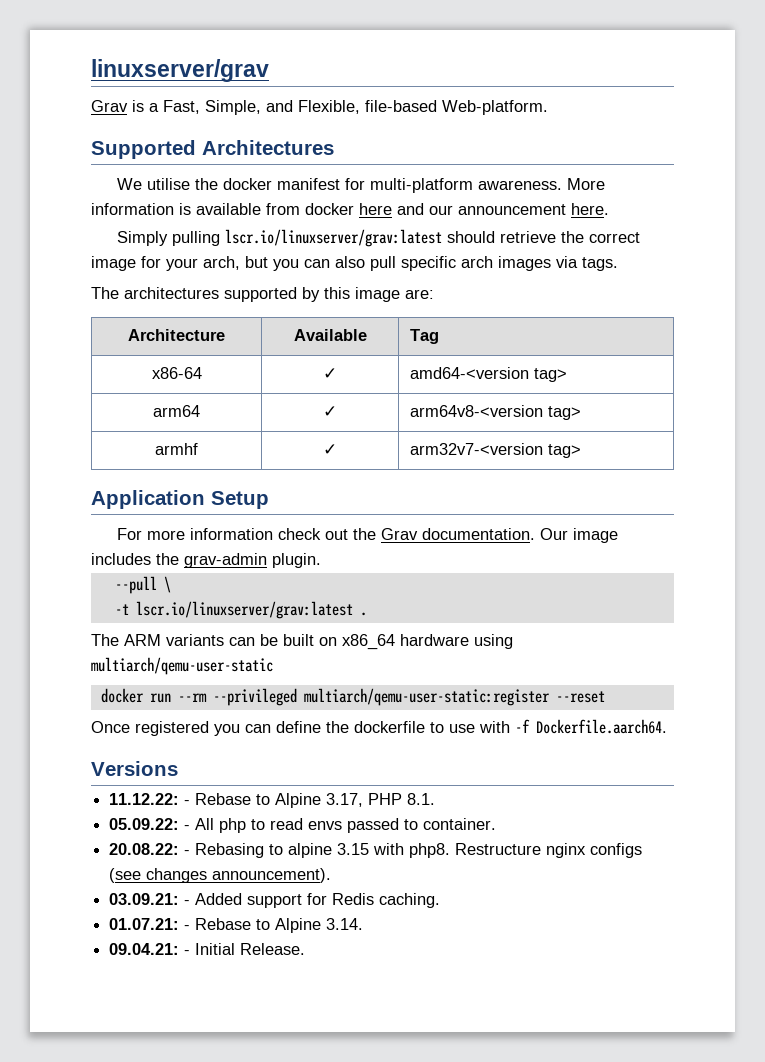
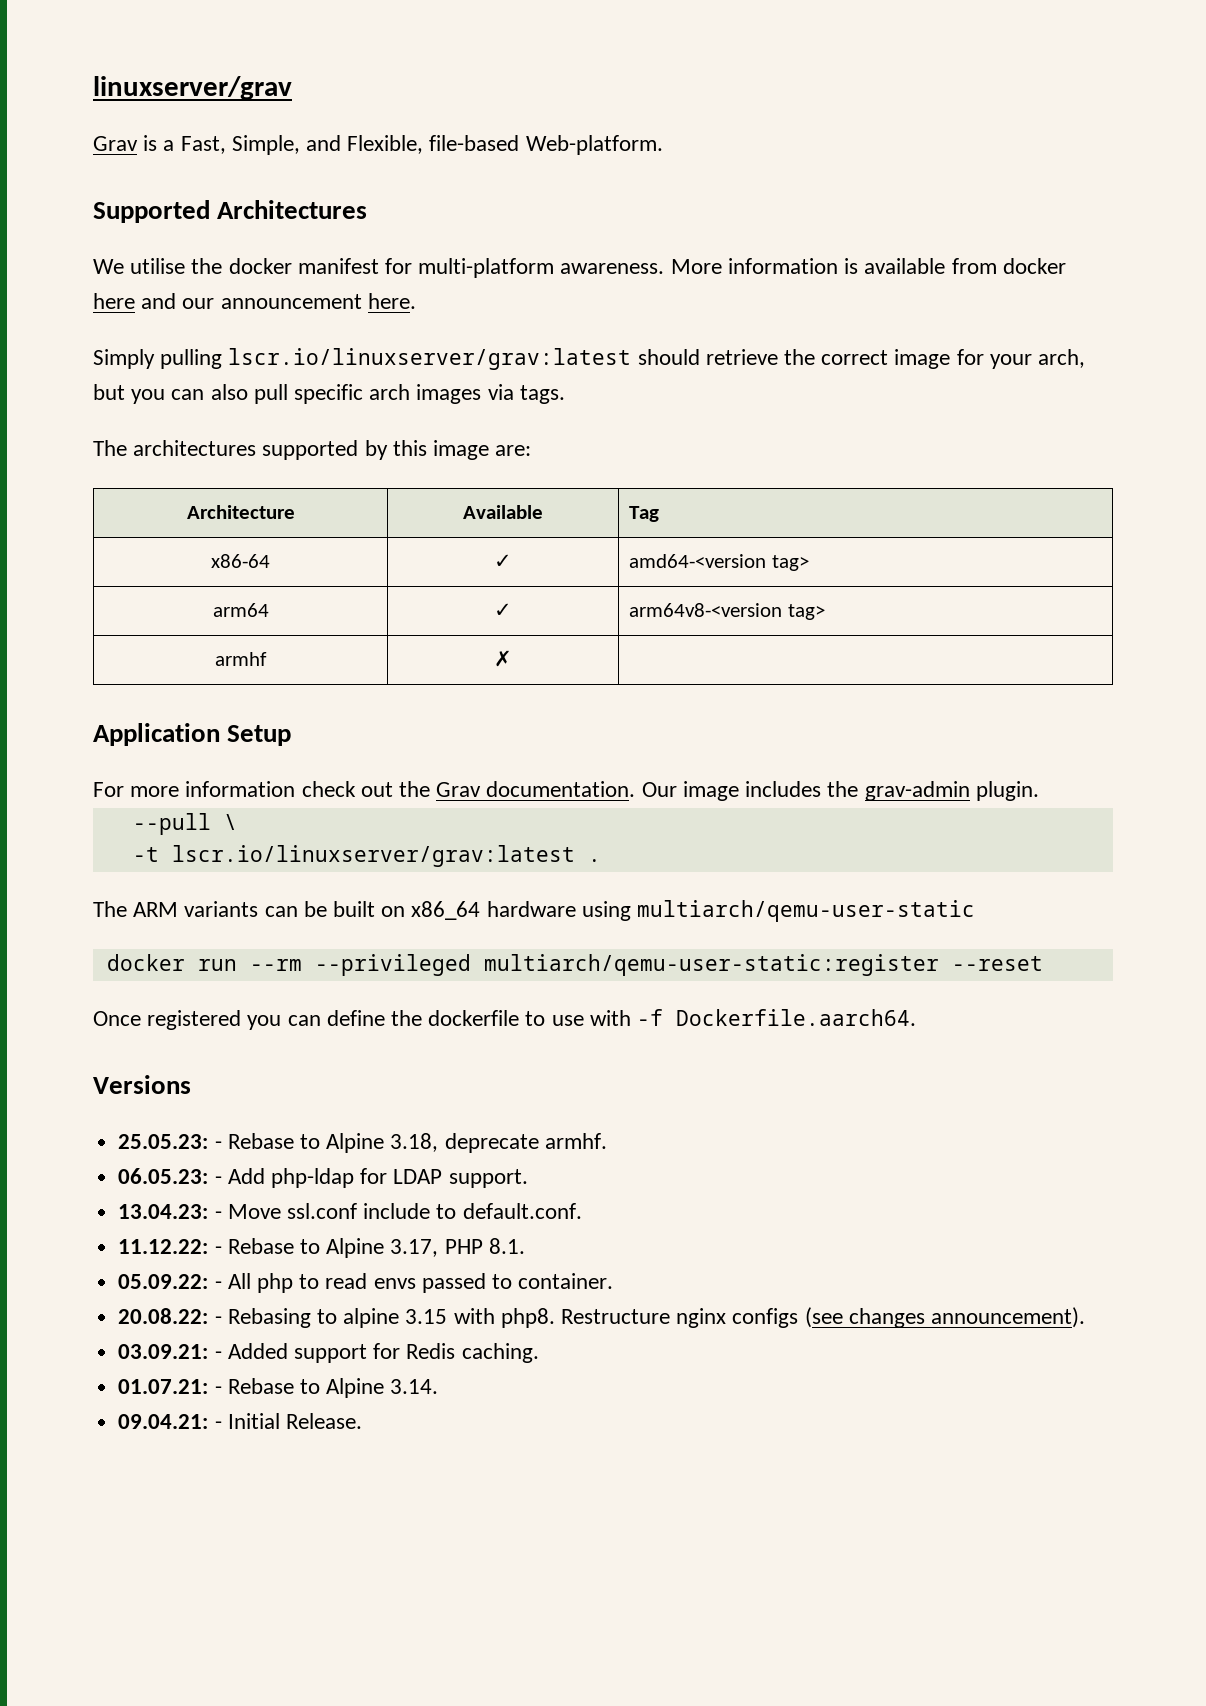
[323,444,337,455] [409,443,581,458] ✓ | arm32v7-<version tag> -> [494,650,512,667] ✗ |
(178, 768) none -> [118,1133,607,1153] [118,1168,528,1188] [118,1203,582,1219] // 25.05.23: - Rebase to Alpine 3.18, deprecate armhf. // 06.05.23: - Add php-ldap for LDAP support. // 13.04.23: - Move ssl.conf include to default.conf.

